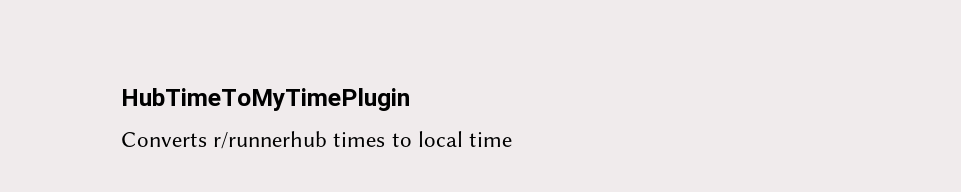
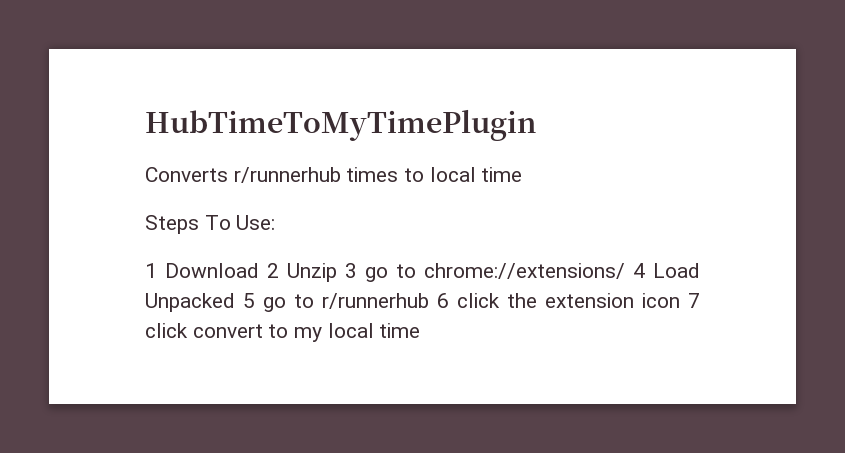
(513, 139) none -> [145,215,276,234] [145,263,700,282] [145,293,700,312] [145,323,421,342] // Steps To Use: // 1 Download 2 Unzip 3 go to chrome://extensions/ 4 Load Unpacked 5 go to r/runnerhub 6 click the extension icon 7 click convert to my local time

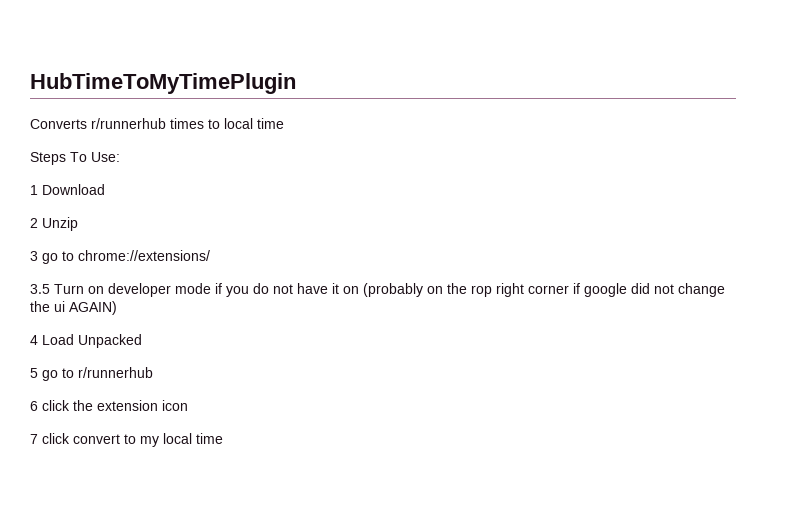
(259, 270) none -> (105, 189) //
(337, 272) none -> (78, 224) //
(625, 271) none -> [30,283,725,297] [30,301,117,315] // 3.5 Turn on developer mode if you do not have it on (probably on the rop right corner if google did not change the ui AGAIN) //
(235, 302) none -> (142, 341) //
(429, 301) none -> (153, 372) //
(680, 300) none -> (188, 405) //

